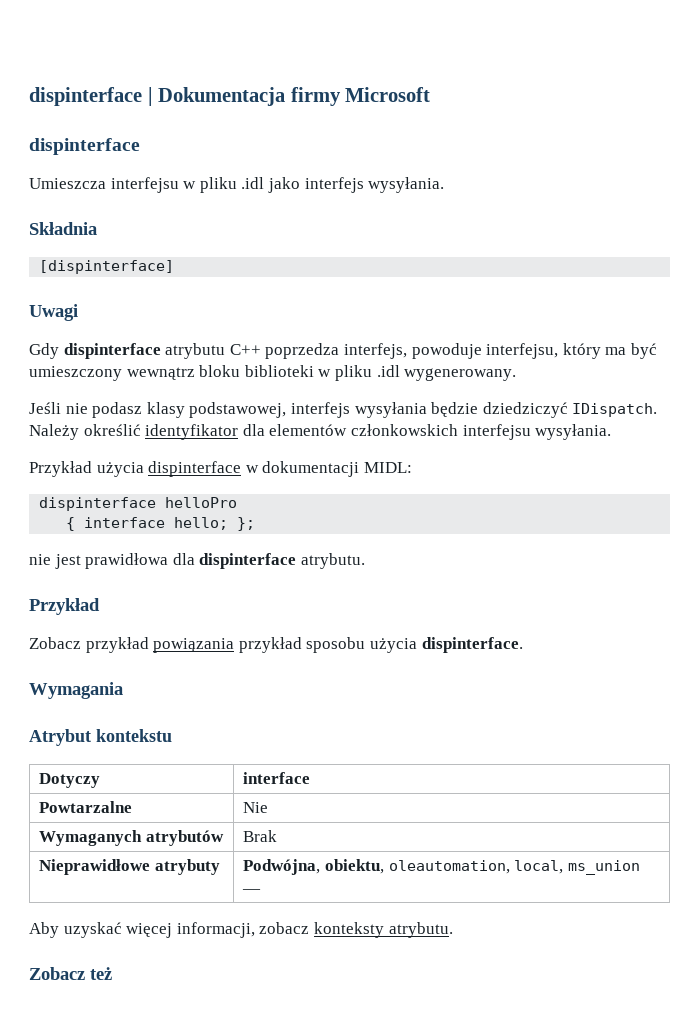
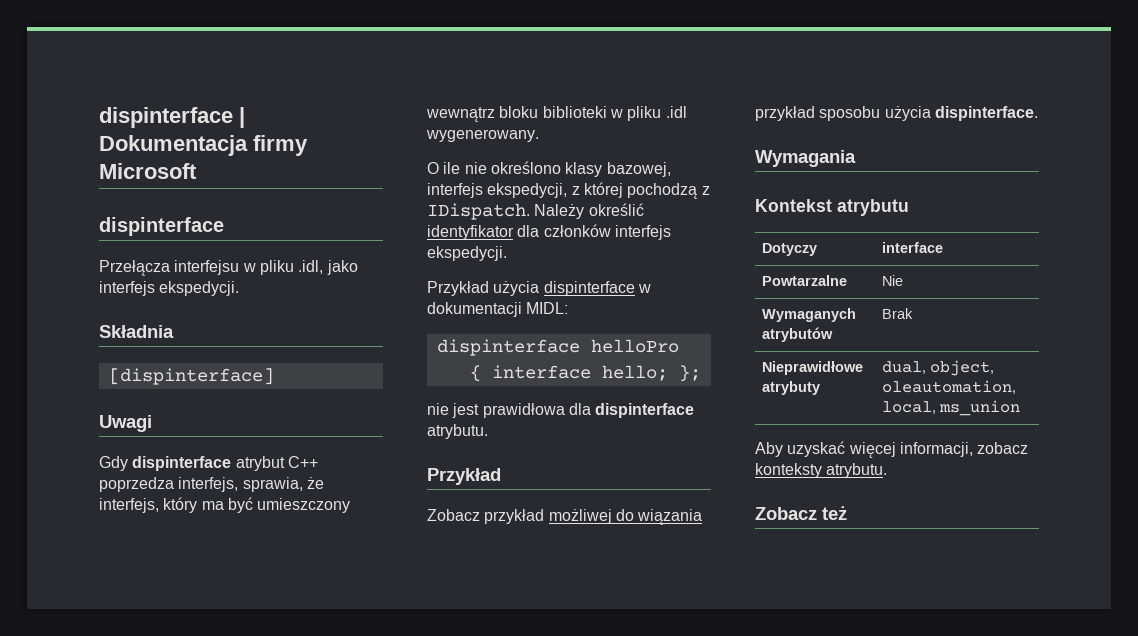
[29,178,106,189] Umieszcza -> [99,260,170,276] Przełącza
[241,177,265,189] .idl -> [298,260,324,274] .idl,
[368,177,445,193] wysyłania. -> [159,281,240,296] ekspedycji.
[165,343,226,359] atrybutu -> [235,456,285,471] atrybut
[411,343,559,359] powoduje interfejsu, -> [242,477,324,492] [99,498,159,513] sprawia, że interfejs,
[29,402,568,418] Jeśli nie podasz klasy podstawowej, interfejs wysyłania będzie dziedziczyć -> [427,161,671,177] [427,182,710,199] O ile nie określono klasy bazowej, interfejs ekspedycji, z której pochodzą z
[269,424,612,440] elementów członkowskich interfejsu wysyłania. -> [543,224,671,240] [427,246,507,261] członków interfejs ekspedycji.
[153,638,235,653] powiązania -> [548,509,703,525] możliwej do wiązania
[29,729,172,746] Atrybut kontekstu -> [755,199,909,216] Kontekst atrybutu
[243,859,384,875] Podwójna, obiektu, -> [882,360,995,376] dual, object,
[242,889,262,893] — -> (1021, 408) none

